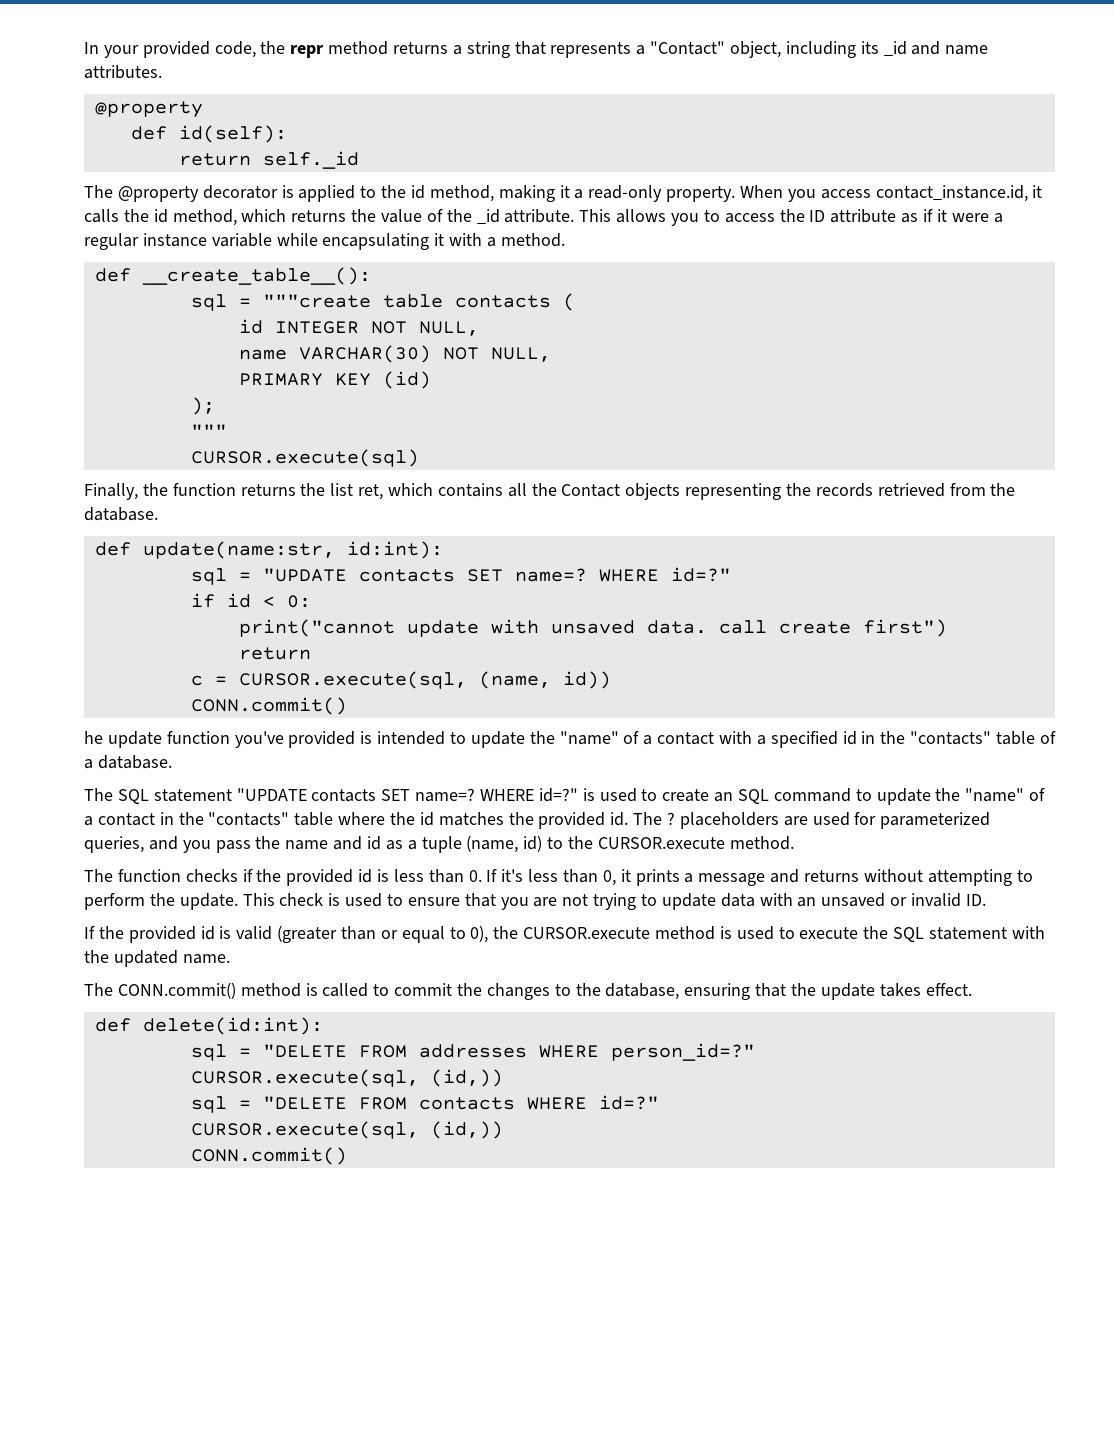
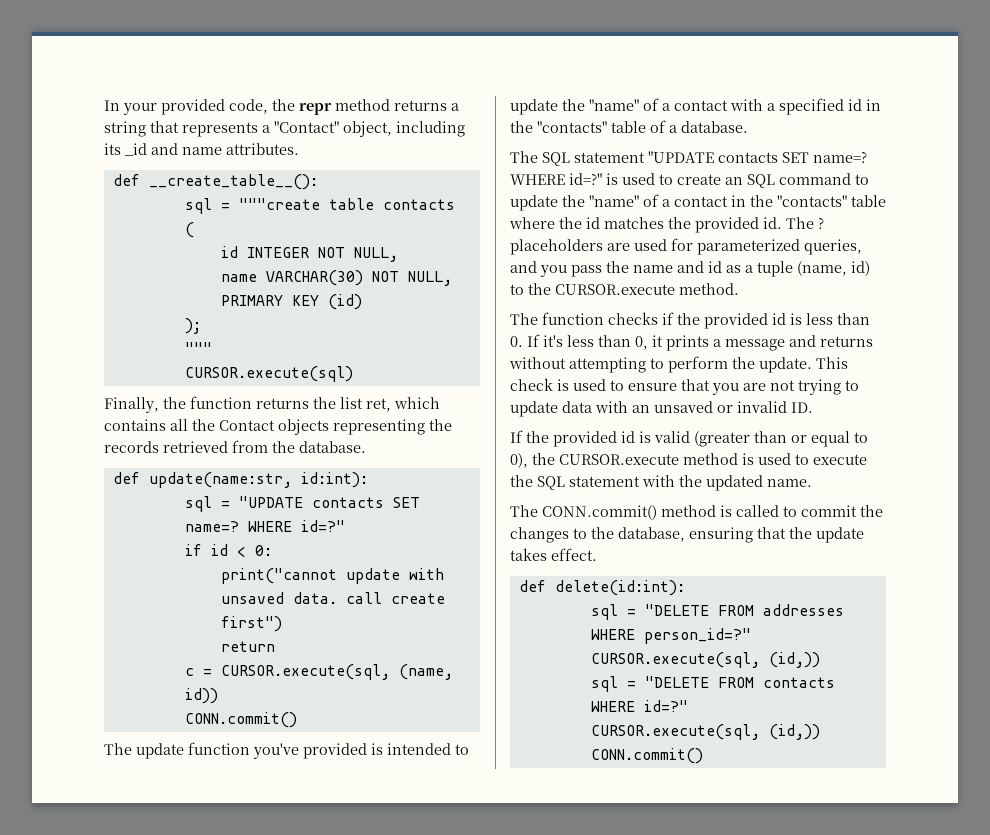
[94,101,203,118] [130,125,287,143] [178,151,359,169] [84,185,1043,202] [84,209,1003,226] [84,233,565,250] // @property // def id(self): // return self._id // The @property decorator is applied to the id method, making it a read-only property. When you access contact_instance.id, it calls the id method, which returns the value of the _id attribute. This allows you to access the ID attribute as if it were a regular instance variable while encapsulating it with a method. -> (299, 149) none
[84,731,103,744] he -> [104,743,132,755] The

